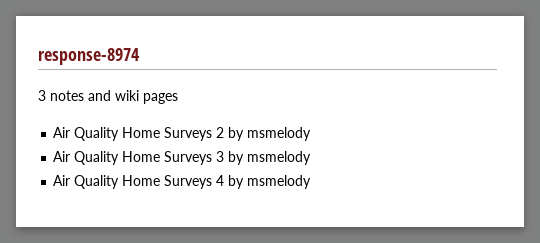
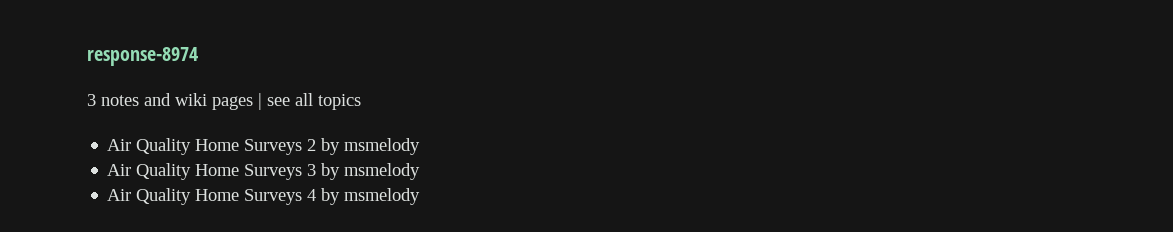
(178, 98) none -> [258,93,361,110] | see all topics

